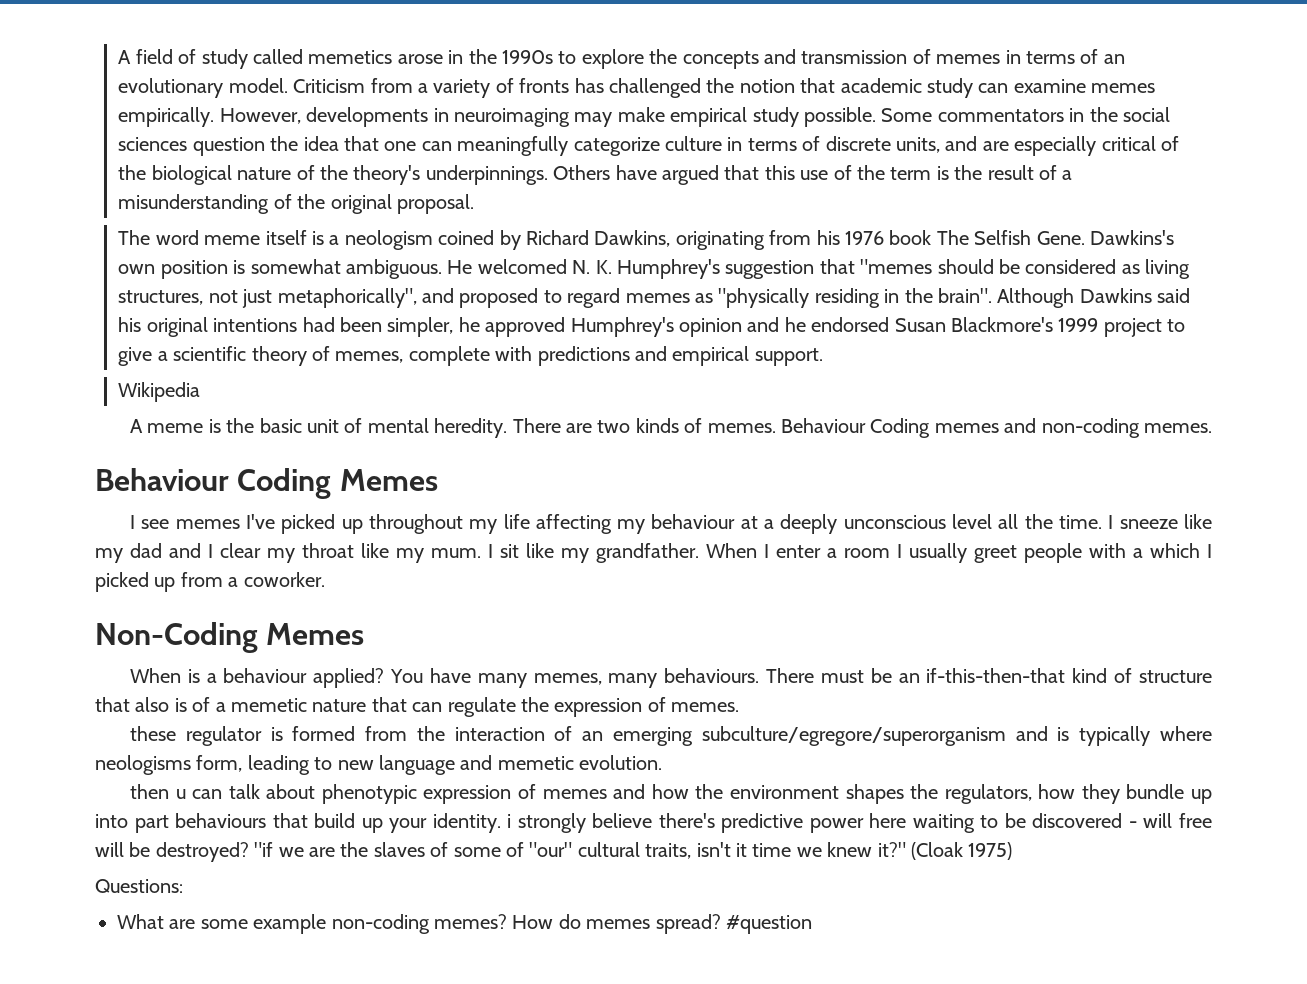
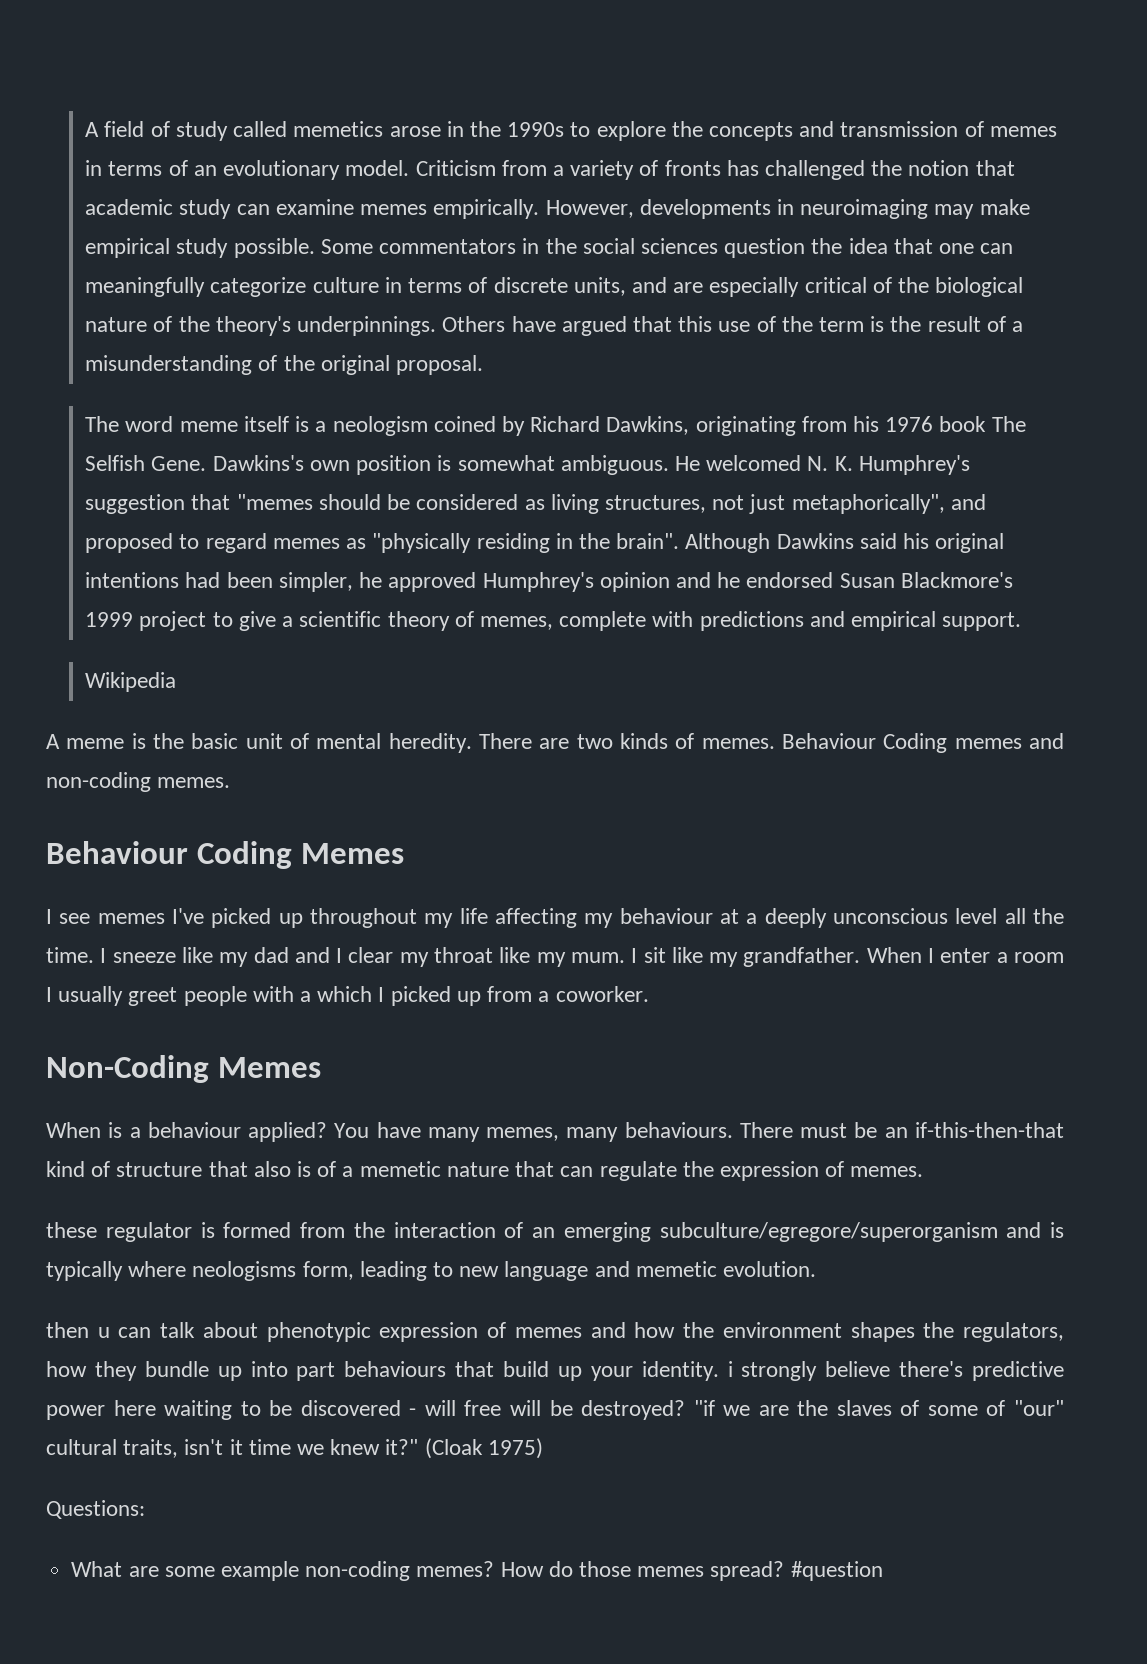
(581, 921) none -> [578,1561,631,1577] those

